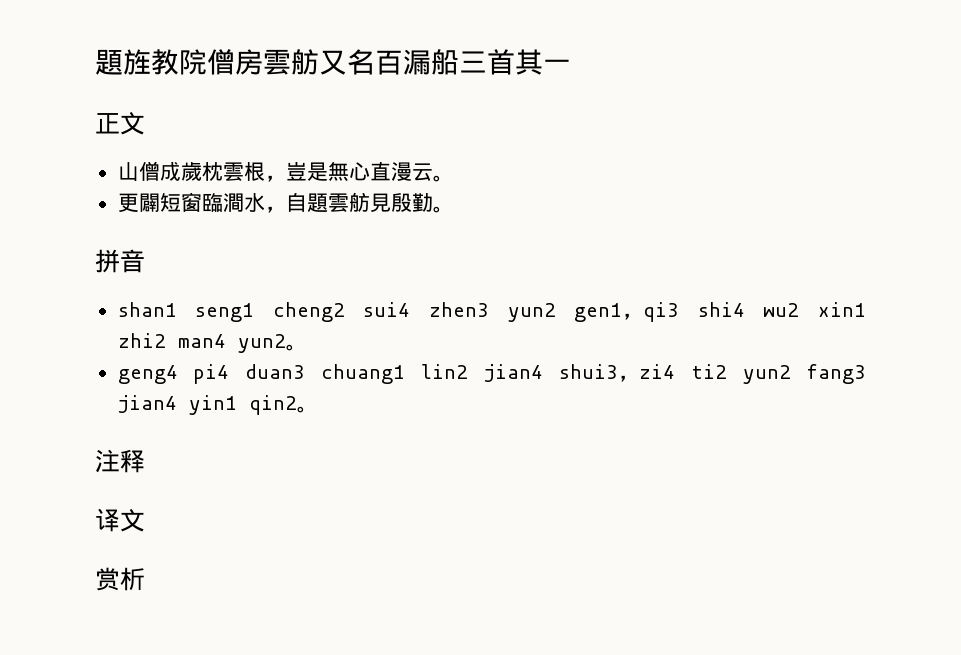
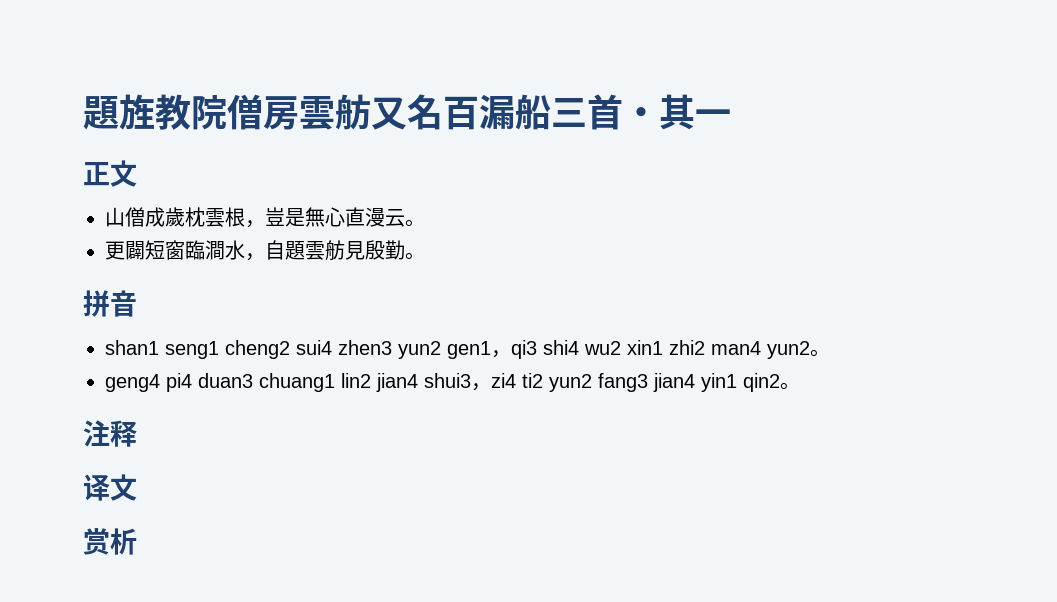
(515, 62) none -> [623,107,659,126] ・

